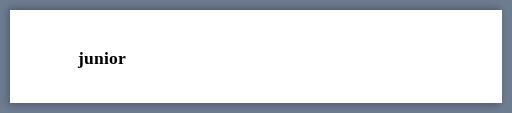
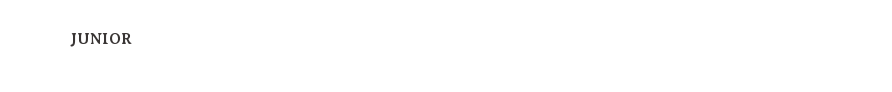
[77,52,126,68] junior -> [70,33,132,47] JUNIOR

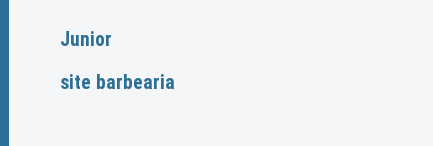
[70,33,132,47] JUNIOR -> [60,31,112,46] [60,74,176,89] Junior // site barbearia

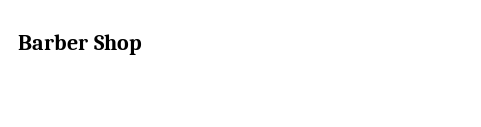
[60,31,112,46] [60,74,176,89] Junior // site barbearia -> [18,34,142,55] Barber Shop

